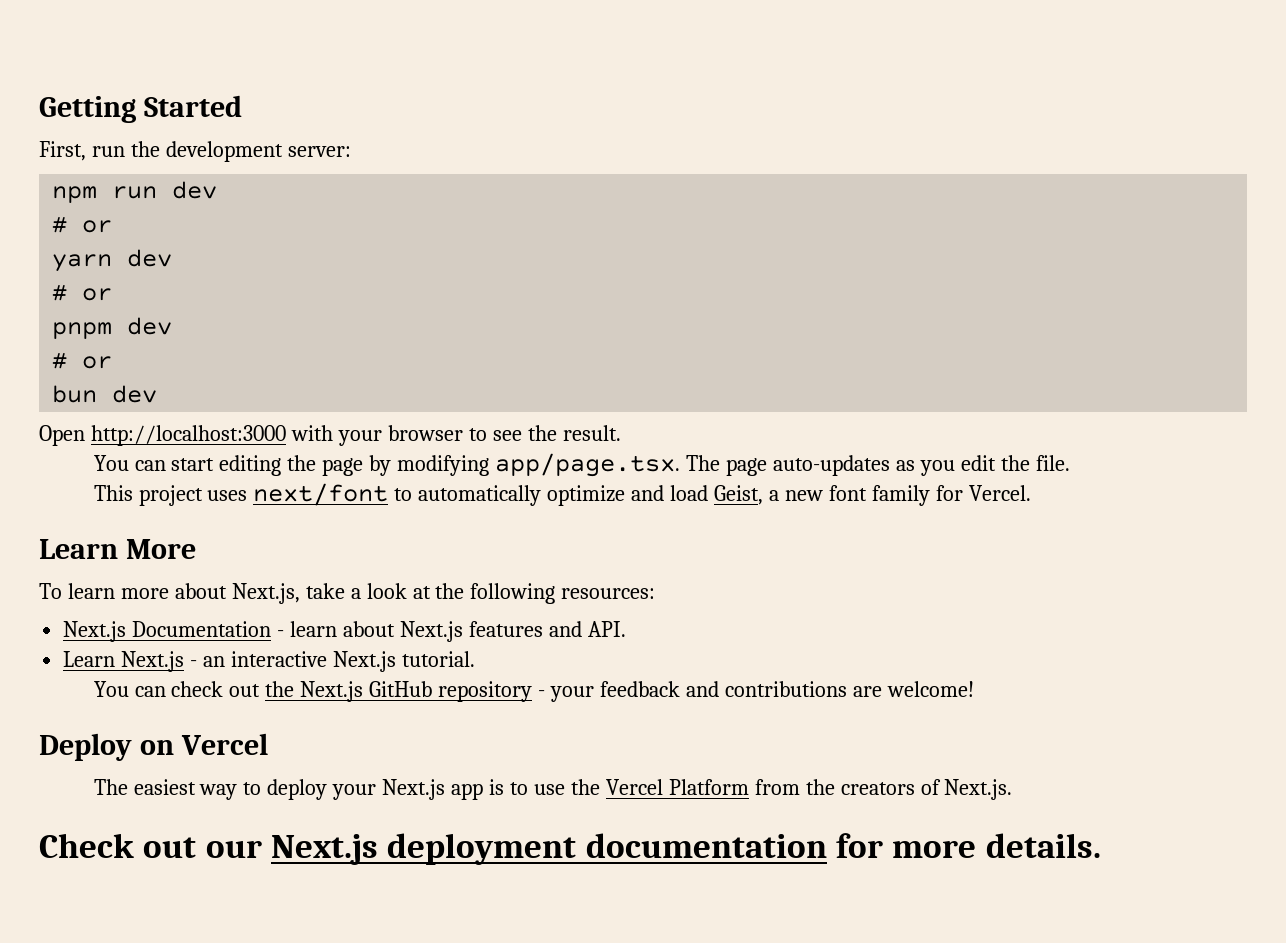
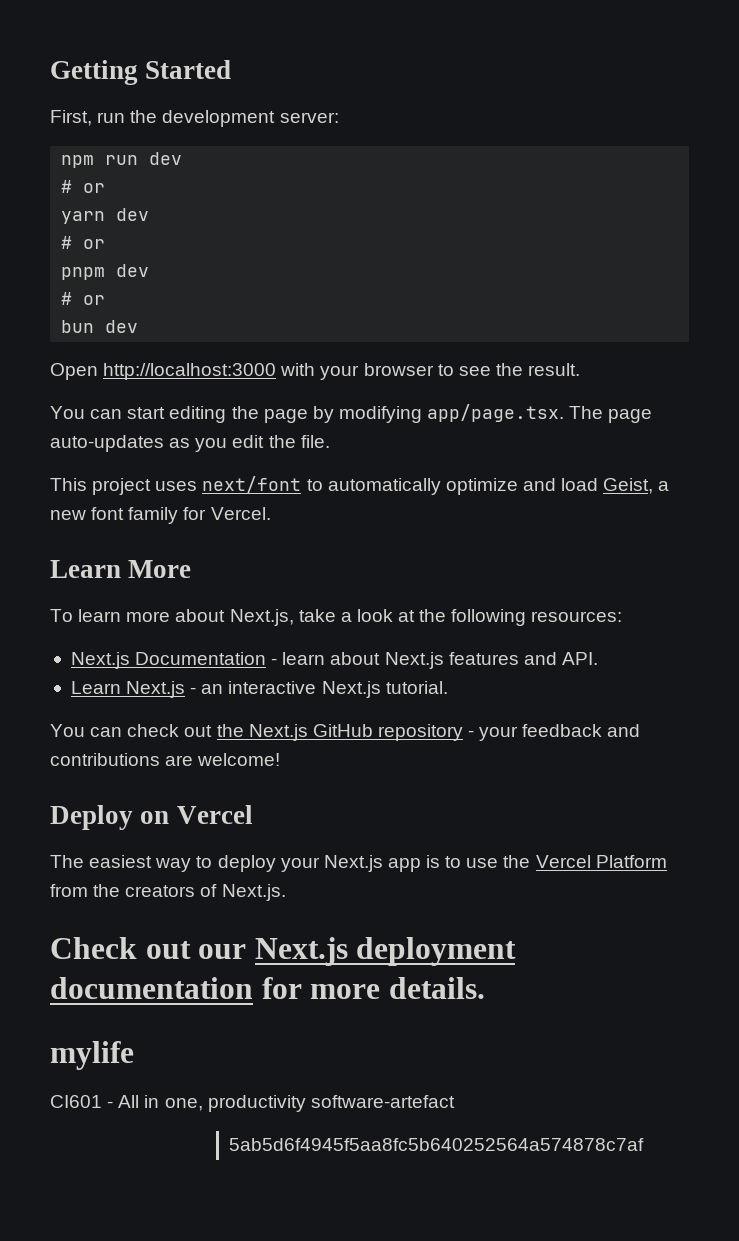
(1101, 845) none -> [50,1041,134,1070] [50,1095,455,1112] [229,1138,645,1151] // mylife // CI601 - All in one, productivity software-artefact // 5ab5d6f4945f5aa8fc5b640252564a574878c7af

